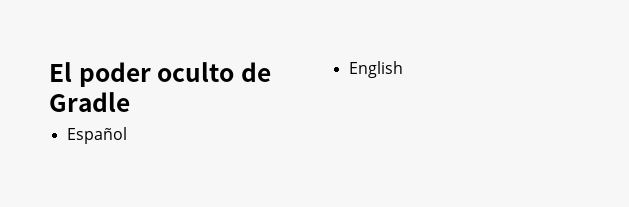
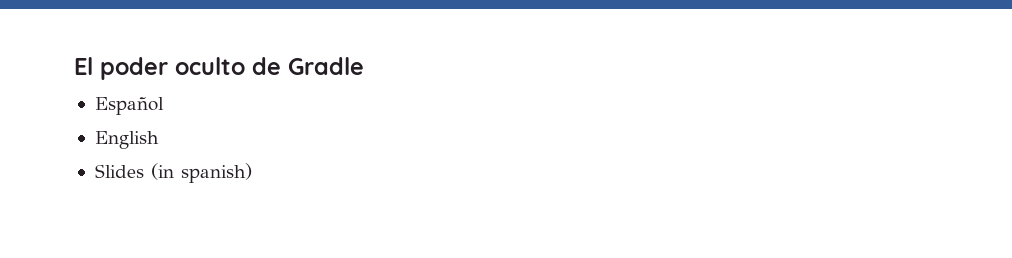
(403, 69) none -> [94,163,252,183] // Slides (in spanish)

